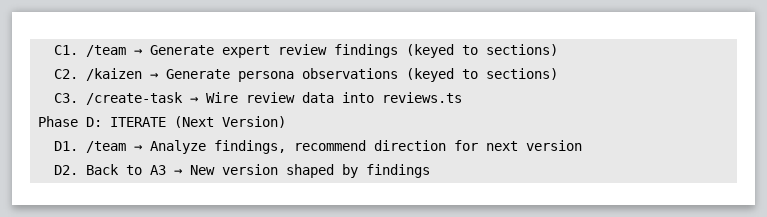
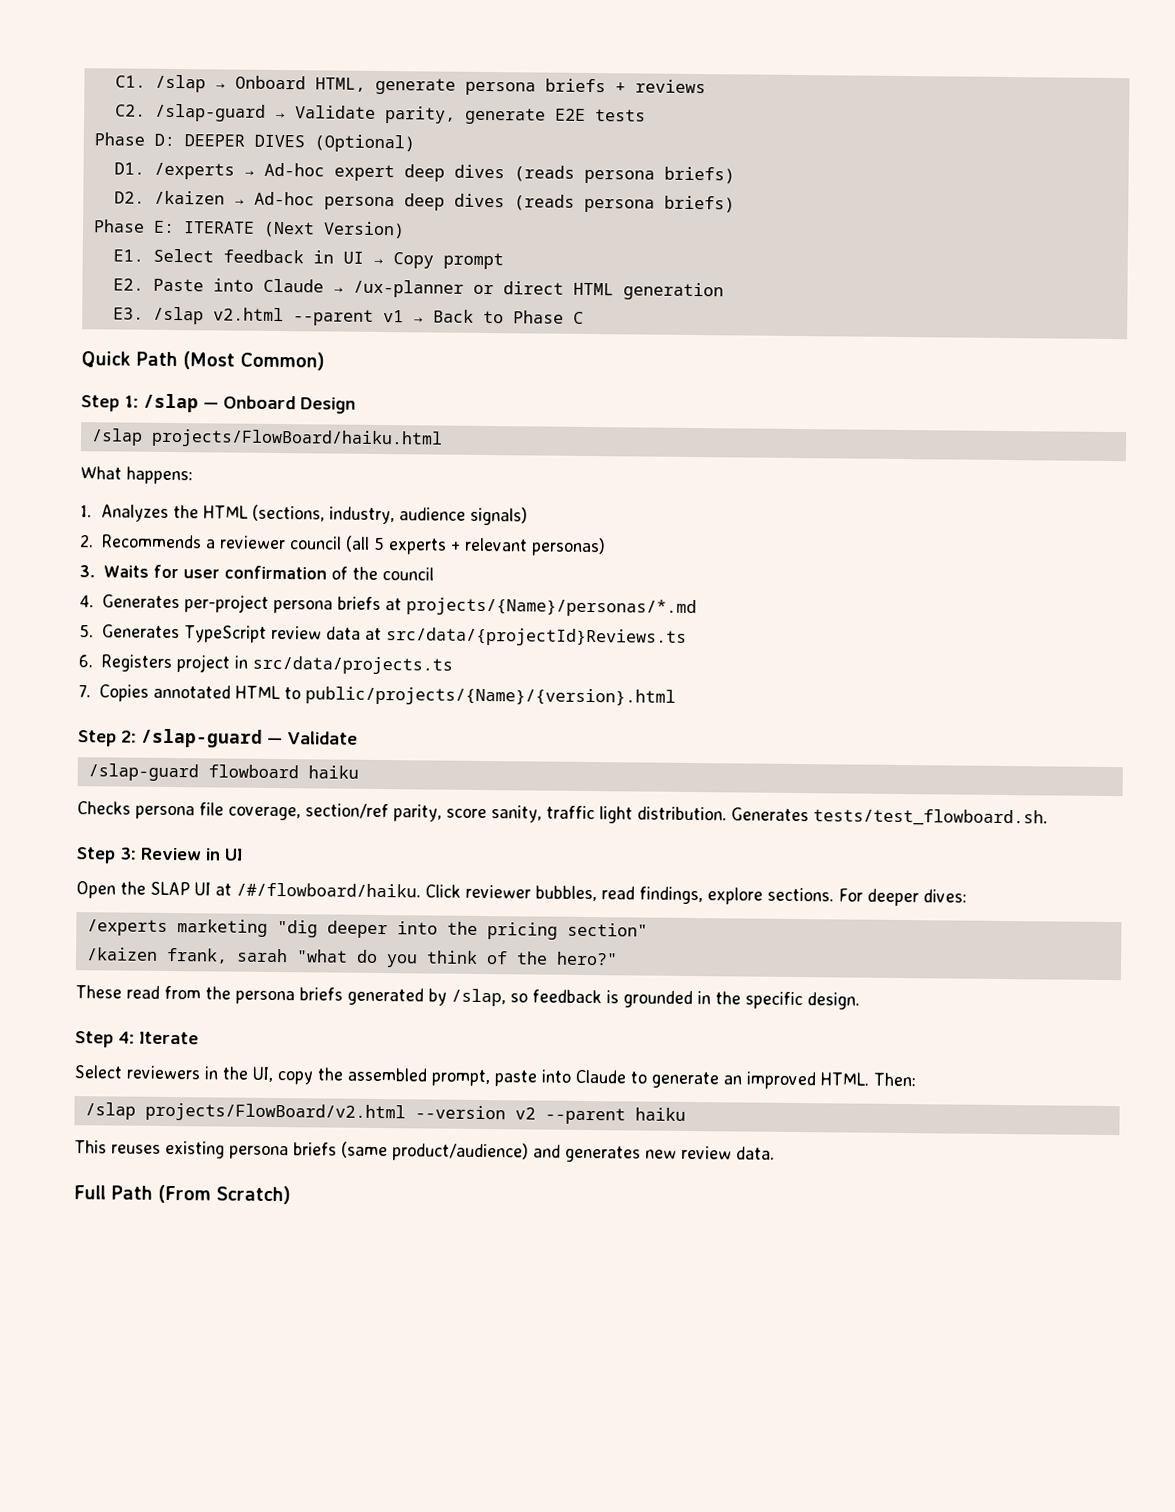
[86,44,559,58] [54,68,559,82] [54,92,463,105] [38,116,287,128] [54,140,583,154] [54,164,431,178] /team → Generate expert review findings (keyed to sections) // C2. /kaizen → Generate persona observations (keyed to sections) // C3. /create-task → Wire review data into reviews.ts // Phase D: ITERATE (Next Version) // D1. /team → Analyze findings, recommend direction for next version // D2. Back to A3 → New version shaped by findings -> [154,74,706,96] [114,103,646,125] [93,132,415,153] [113,162,735,184] [113,190,735,213] [93,219,405,239] [112,248,504,270] [112,278,724,301] [112,306,584,326] [81,351,325,371] [81,393,356,414] [90,428,443,449] [80,466,193,485] [80,504,528,526] [79,534,606,557] [79,564,434,581] [79,594,697,618] [79,624,687,647] [78,654,453,675] [78,684,676,707] [78,728,358,748] [87,763,359,782] [77,801,1048,827] [76,847,243,864] [76,881,967,907] [86,919,648,940] [86,947,618,968] [75,985,860,1010] [75,1031,199,1048] [74,1065,916,1090] [84,1102,686,1125] [74,1140,775,1163] [73,1184,291,1205] /slap → Onboard HTML, generate persona briefs + reviews // C2. /slap-guard → Validate parity, generate E2E tests // Phase D: DEEPER DIVES (Optional) // D1. /experts → Ad-hoc expert deep dives (reads persona briefs) // D2. /kaizen → Ad-hoc persona deep dives (reads persona briefs) // Phase E: ITERATE (Next Version) // E1. Select feedback in UI → Copy prompt // E2. Paste into Claude → /ux-planner or direct HTML generation // E3. /slap v2.html --parent v1 → Back to Phase C // Quick Path (Most Common) // Step 1: /slap — Onboard Design // /slap projects/FlowBoard/haiku.html // What happens: // 1. Analyzes the HTML (sections, industry, audience signals) // 2. Recommends a reviewer council (all 5 experts + relevant personas) // 3. Waits for user confirmation of the council // 4. Generates per-project persona briefs at projects/{Name}/personas/*.md // 5. Generates TypeScript review data at src/data/{projectId}Reviews.ts // 6. Registers project in src/data/projects.ts // 7. Copies annotated HTML to public/projects/{Name}/{version}.html // Step 2: /slap-guard — Validate // /slap-guard flowboard haiku // Checks persona file coverage, section/ref parity, score sanity, traffic light distribution. Generates tests/test_flowboard.sh. // Step 3: Review in UI // Open the SLAP UI at /#/flowboard/haiku. Click reviewer bubbles, read findings, explore sections. For deeper dives: // /experts marketing "dig deeper into the pricing section" // /kaizen frank, sarah "what do you think of the hero?" // These read from the persona briefs generated by /slap, so feedback is grounded in the specific design. // Step 4: Iterate // Select reviewers in the UI, copy the assembled prompt, paste into Claude to generate an improved HTML. Then: // /slap projects/FlowBoard/v2.html --version v2 --parent haiku // This reuses existing persona briefs (same product/audience) and generates new review data. // Full Path (From Scratch)

